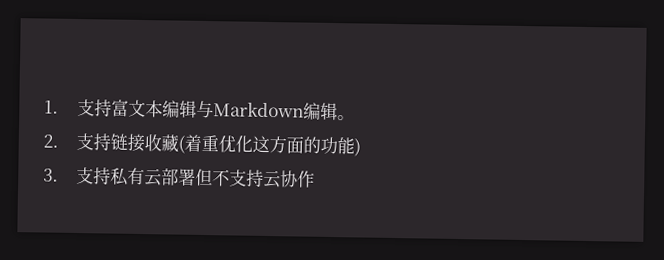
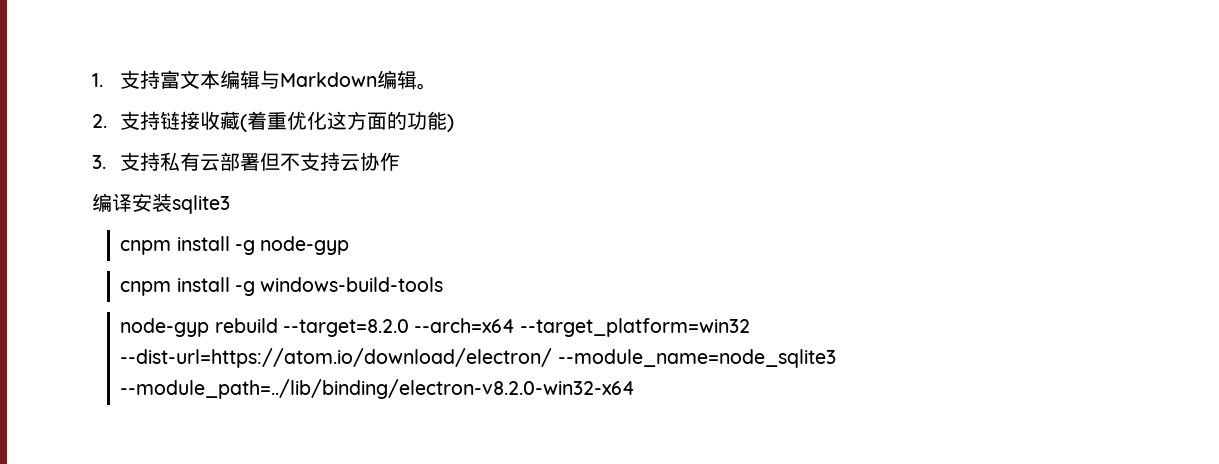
(316, 179) none -> [92,193,230,214] [120,236,350,255] [120,277,444,296] [120,318,751,337] [120,348,836,368] [120,379,636,399] // 编译安装sqlite3 // cnpm install -g node-gyp // cnpm install -g windows-build-tools // node-gyp rebuild --target=8.2.0 --arch=x64 --target_platform=win32 --dist-url=https://atom.io/download/electron/ --module_name=node_sqlite3 --module_path=../lib/binding/electron-v8.2.0-win32-x64

